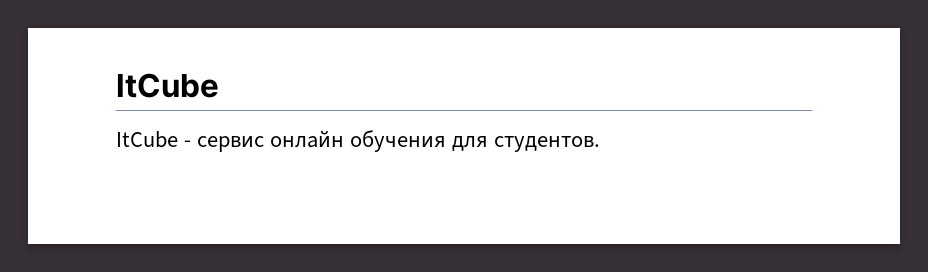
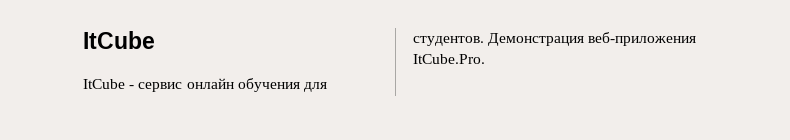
(601, 144) none -> [488,32,697,46] [413,54,485,64] Демонстрация веб-приложения ItCube.Pro.

